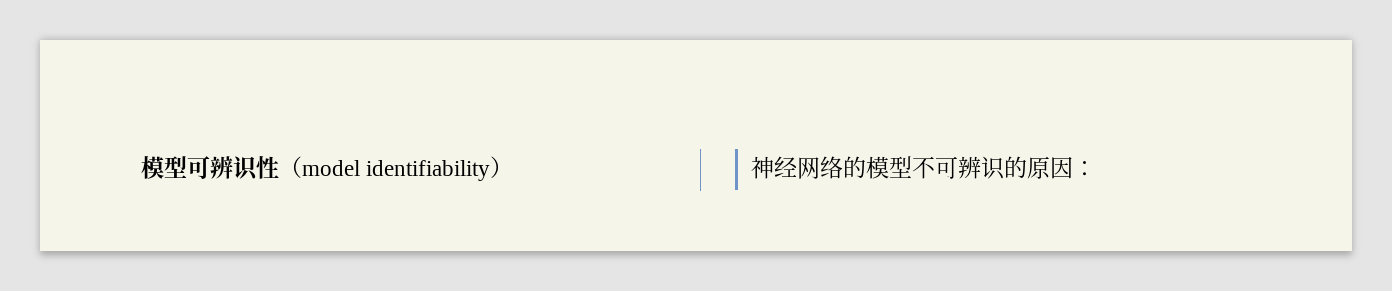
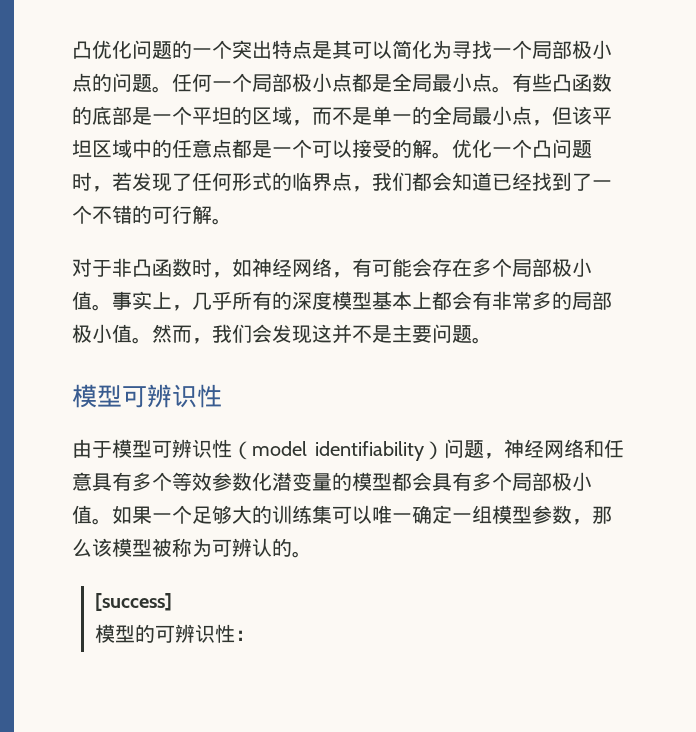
(141, 167) none -> [72,40,612,59] [72,73,612,93] [72,106,612,126] [72,139,592,159] [72,172,612,192] [72,205,232,225] [72,258,592,278] [72,291,612,311] [72,324,492,344] [72,384,222,408] [72,439,112,458] 凸优化问题的一个突出特点是其可以简化为寻找一个局部极小点的问题。任何一个局部极小点都是全局最小点。有些凸函数的底部是一个平坦的区域，而不是单一的全局最小点，但该平坦区域中的任意点都是一个可以接受的解。优化一个凸问题时，若发现了任何形式的临界点，我们都会知道已经找到了一个不错的可行解。 // 对于非凸函数时，如神经网络，有可能会存在多个局部极小值。事实上，几乎所有的深度模型基本上都会有非常多的局部极小值。然而，我们会发现这并不是主要问题。 // 模型可辨识性 // 由于
[750,156,1073,180] // 神经网络的模型不可辨识的原因 -> [444,439,624,459] [72,472,592,491] [72,505,612,525] [72,538,312,558] [94,593,172,611] [94,624,235,643] 问题，神经网络和任意具有多个等效参数化潜变量的模型都会具有多个局部极小值。如果一个足够大的训练集可以唯一确定一组模型参数，那么该模型被称为可辨认的。 // [success] // 模型的可辨识性

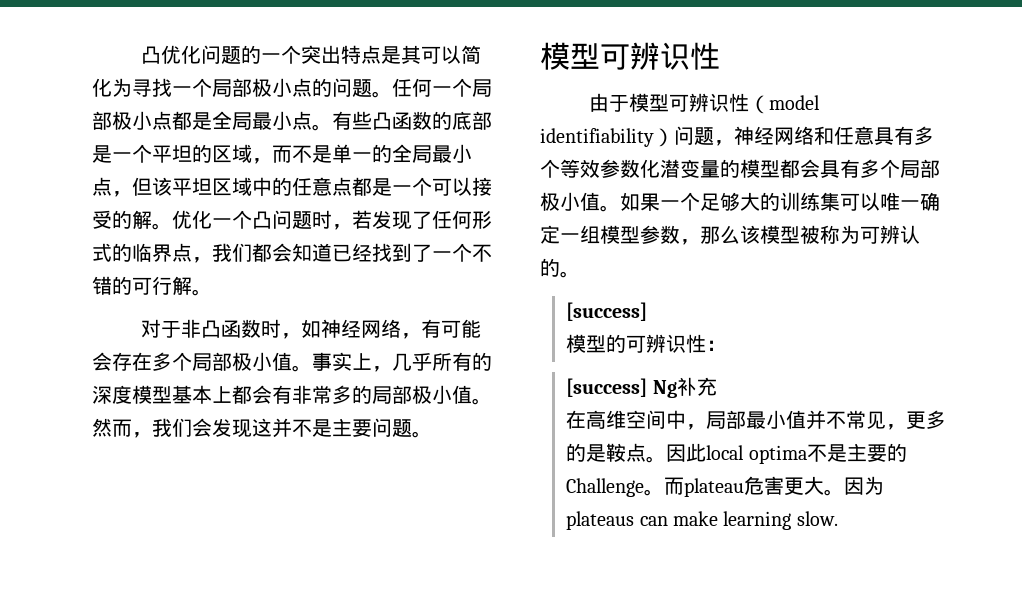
(255, 635) none -> [566,377,717,398] [566,410,947,430] [566,443,907,464] [566,476,885,497] [566,511,838,530] // [success] Ng补充 // 在高维空间中，局部最小值并不常见，更多的是鞍点。因此local optima不是主要的Challenge。而plateau危害更大。因为plateaus can make learning slow.

